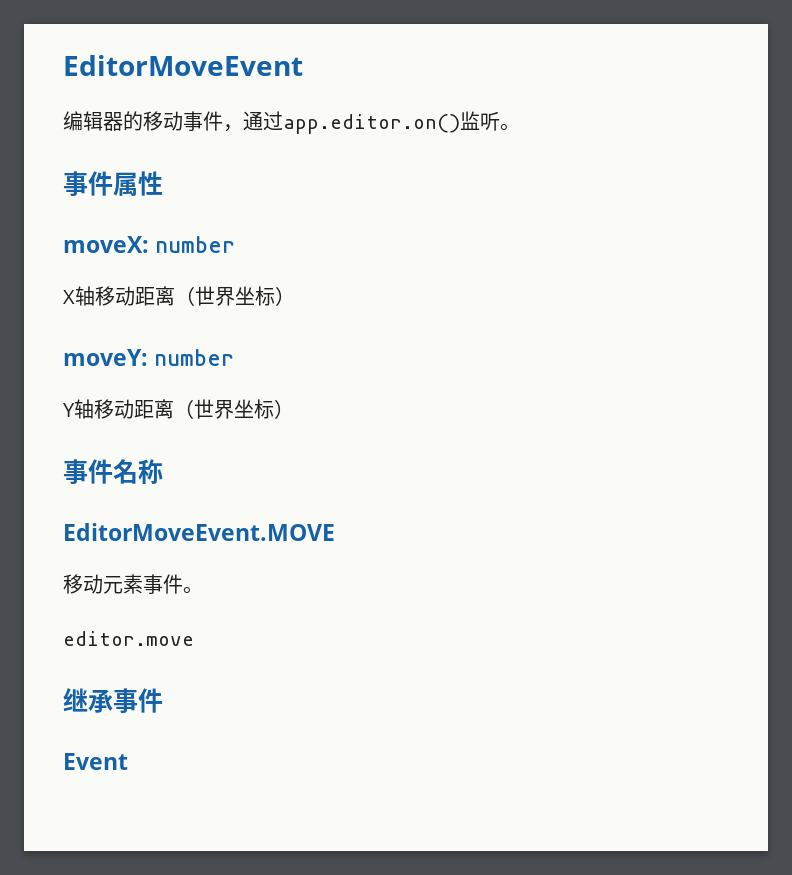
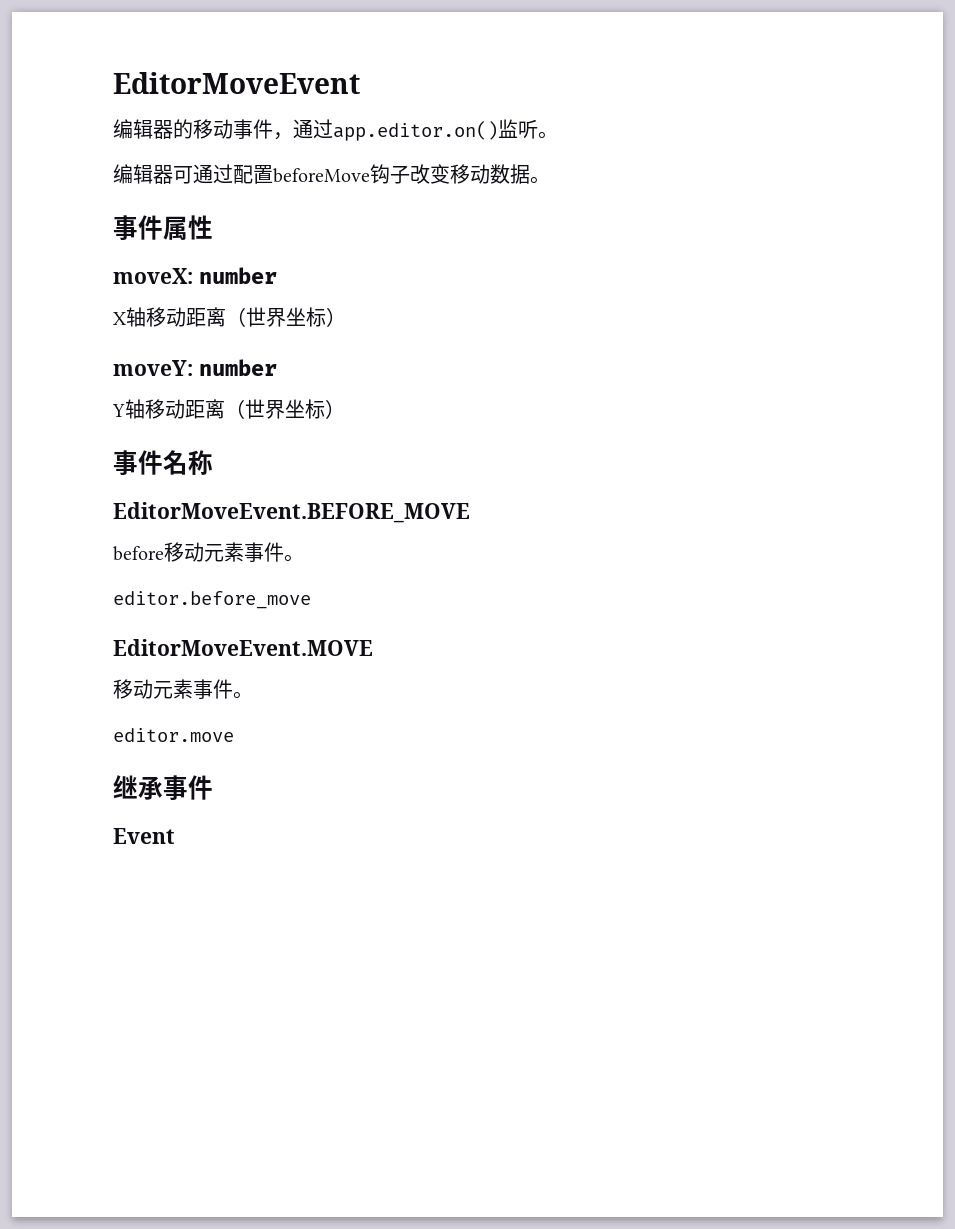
(520, 127) none -> [113,164,550,184] // 编辑器可通过配置beforeMove钩子改变移动数据。
(163, 471) none -> [113,502,470,523] [113,542,304,562] [113,591,311,609] // EditorMoveEvent.BEFORE_MOVE // before移动元素事件。 // editor.before_move

